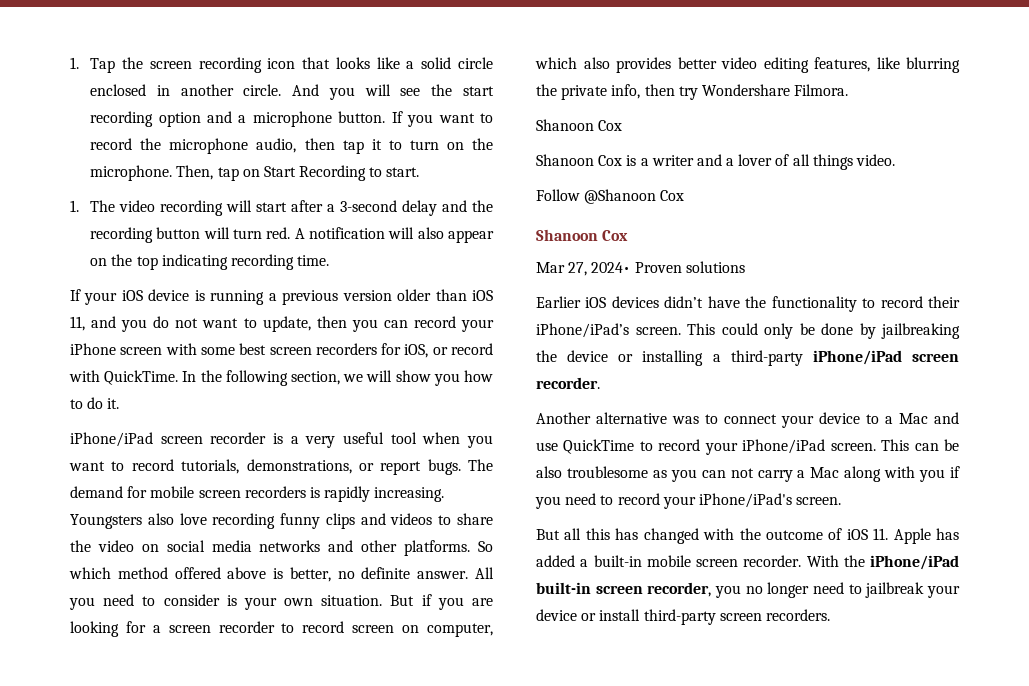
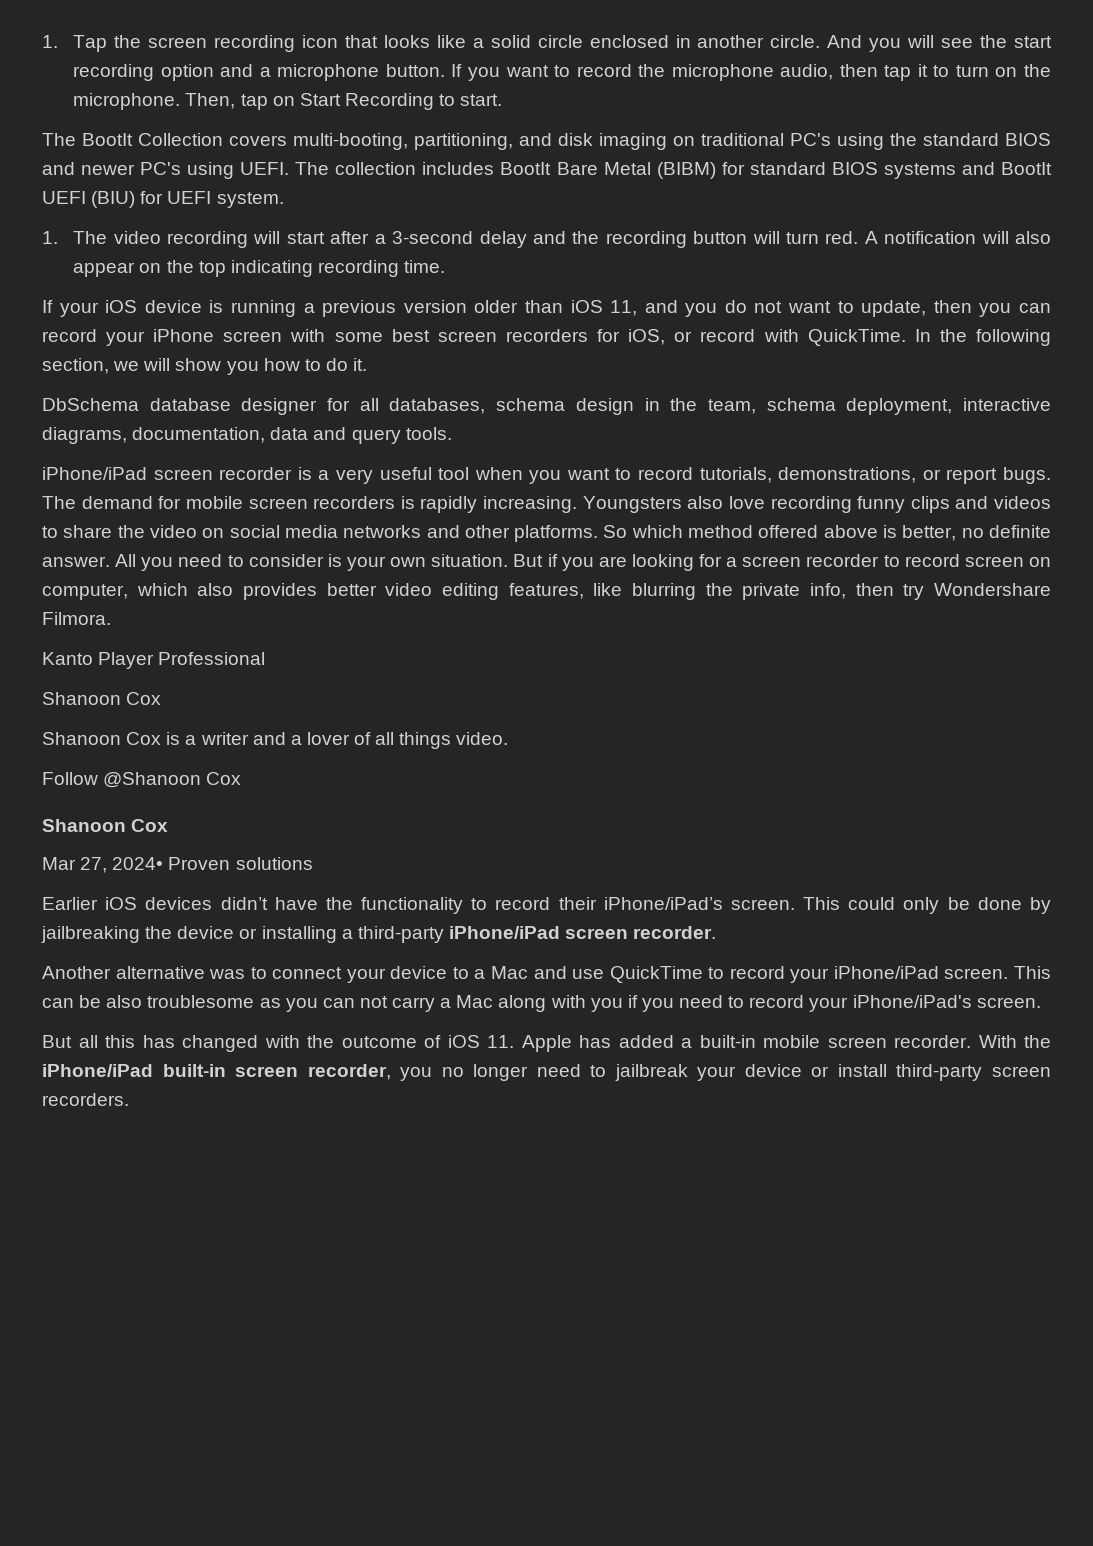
(420, 172) none -> [42,133,1051,150] [42,162,1052,179] [42,191,284,208] // The BootIt Collection covers multi-booting, partitioning, and disk imaging on traditional PC's using the standard BIOS and newer PC's using UEFI. The collection includes BootIt Bare Metal (BIBM) for standard BIOS systems and BootIt UEFI (BIU) for UEFI system.
(120, 403) none -> [42,398,1052,415] [42,427,452,444] // DbSchema database designer for all databases, schema design in the team, schema deployment, interactive diagrams, documentation, data and query tools.
(849, 90) none -> [42,652,266,669] // Kanto Player Professional

